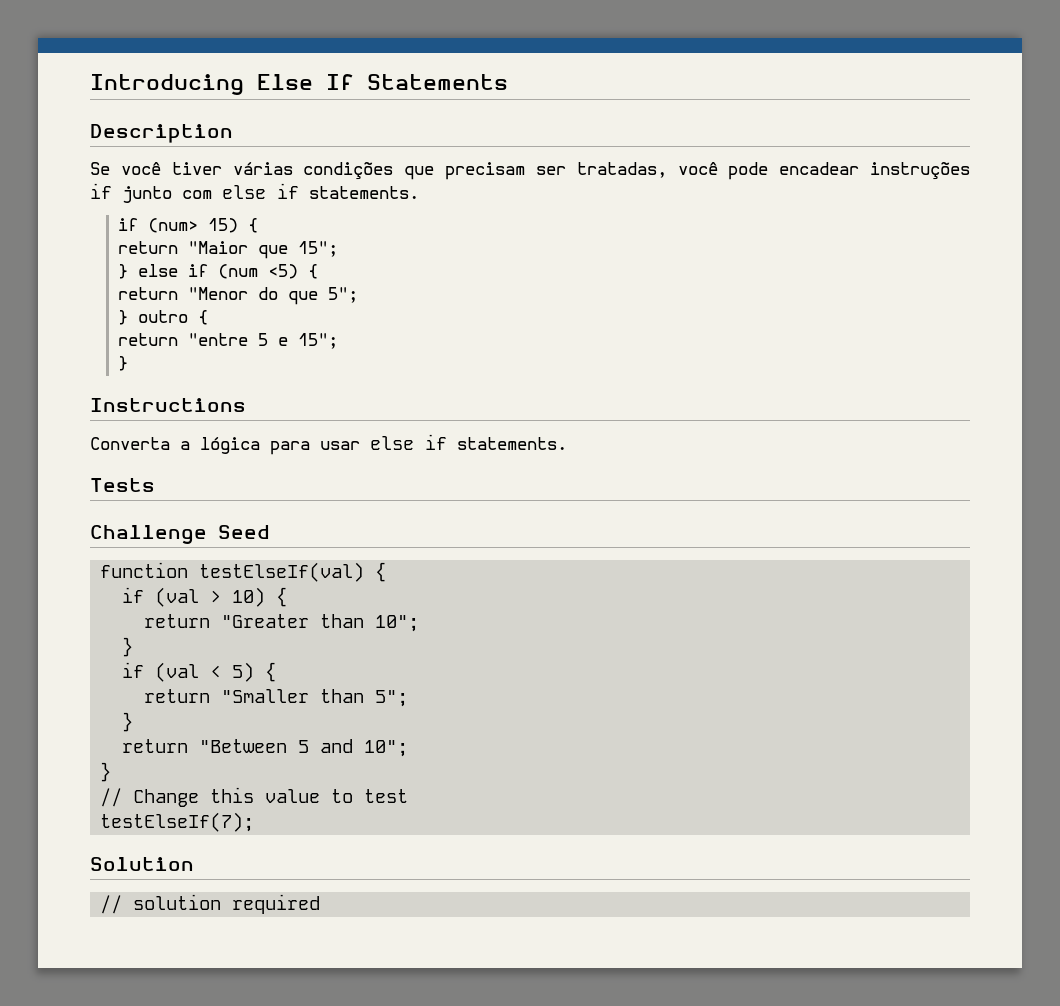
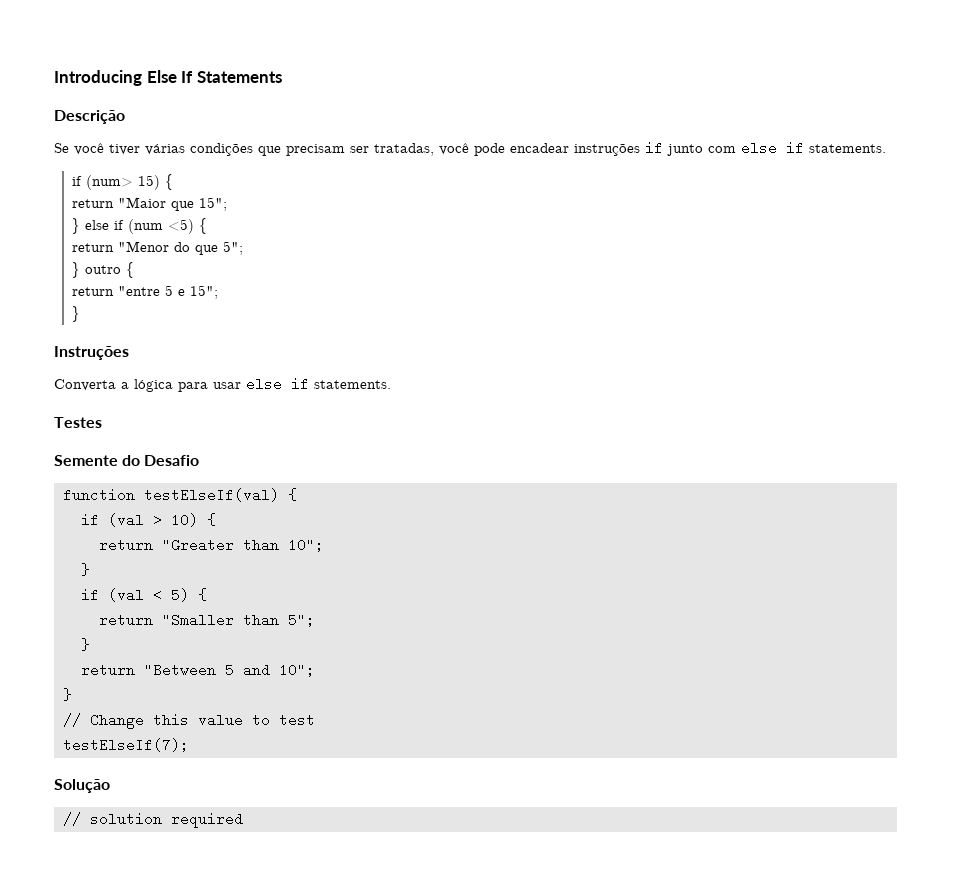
[90,124,233,143] Description -> [54,110,125,124] Descrição
[90,398,246,412] Instructions -> [54,346,129,360] Instruções
[90,478,155,492] [90,525,270,544] Tests // Challenge Seed -> [54,417,102,428] [54,455,200,466] Testes // Semente do Desafio
[90,857,194,871] Solution -> [54,779,110,793] Solução

